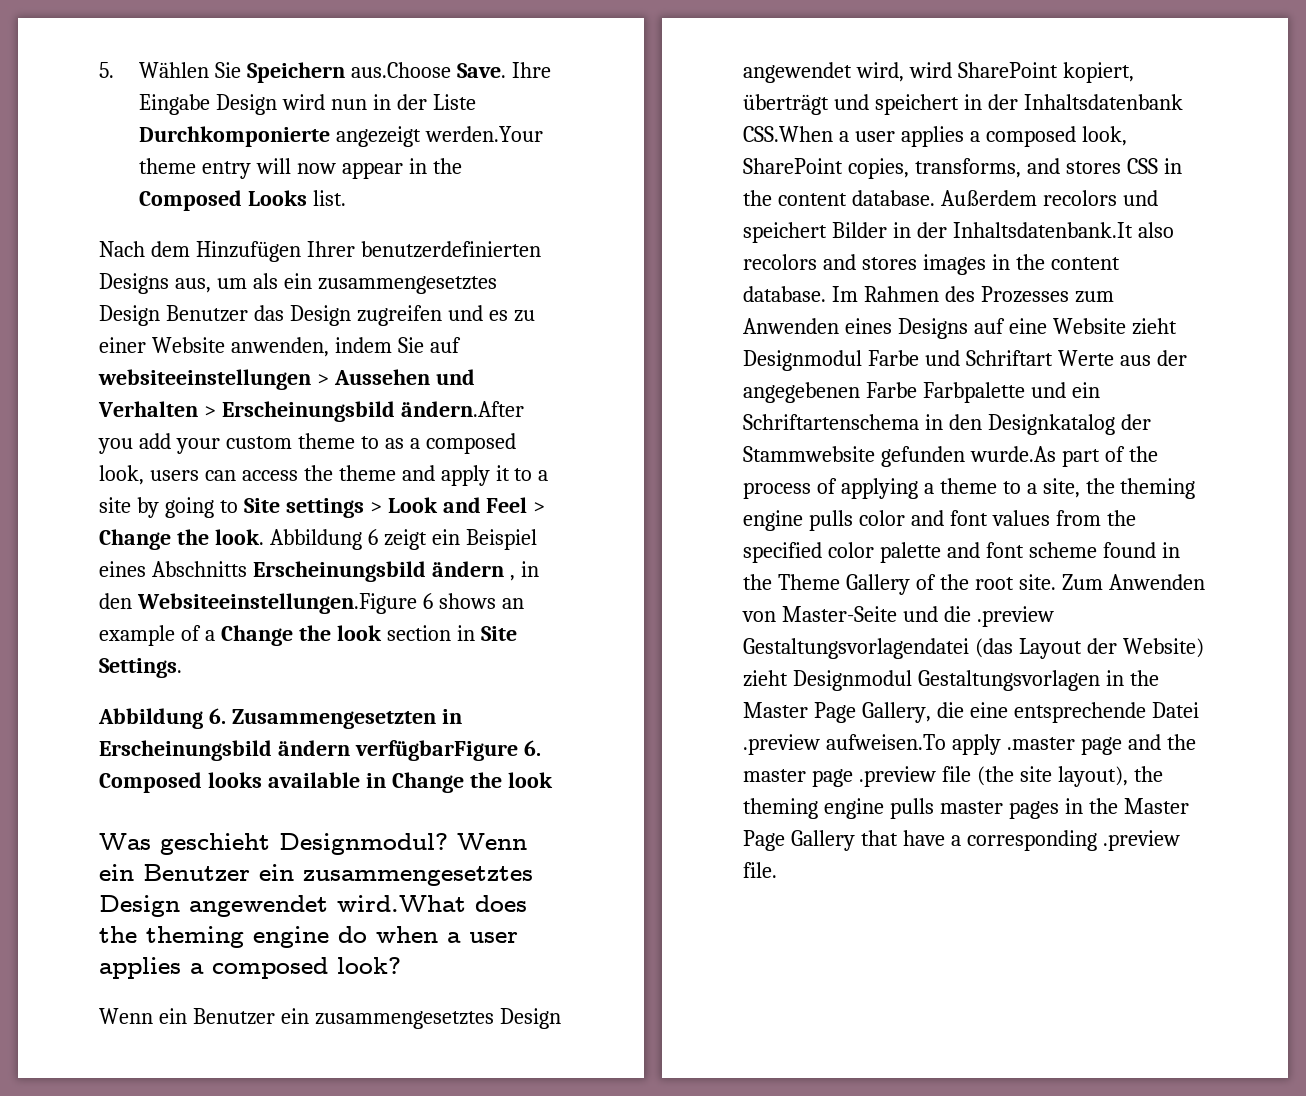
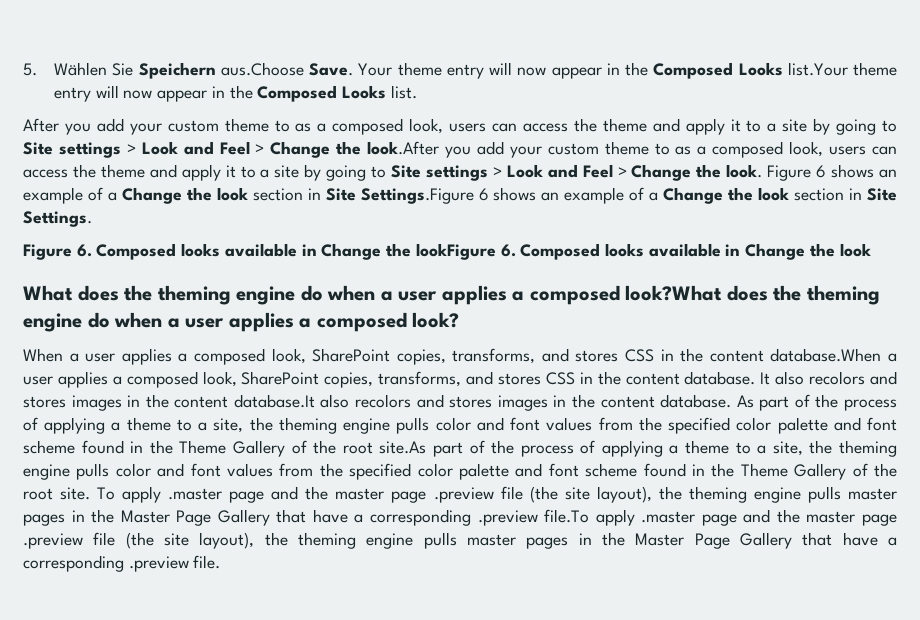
[511,62,551,78] [138,94,476,115] [138,126,543,147] Ihre Eingabe Design wird nun in der Liste Durchkomponierte angezeigt werden.Your -> [358,62,848,79] Your theme entry will now appear in the Composed Looks list.Your
[99,241,541,262] [99,273,497,294] [99,305,535,326] [99,337,461,357] [98,369,475,390] [98,401,524,422] Nach dem Hinzufügen Ihrer benutzerdefinierten Designs aus, um als ein zusammengesetztes Design Benutzer das Design zugreifen und es zu einer Website anwenden, indem Sie auf websiteeinstellungen > Aussehen und Verhalten > Erscheinungsbild ändern.After -> [23,118,897,135] [23,141,440,158] After you add your custom theme to as a composed look, users can access the theme and apply it to a site by going to Site settings > Look and Feel > Change the look.After
[269,529,537,550] [99,561,539,582] [99,593,417,614] Abbildung 6 zeigt ein Beispiel eines Abschnitts Erscheinungsbild ändern , in den Websiteeinstellungen.Figure -> [767,164,897,181] [23,187,474,204] Figure 6 shows an example of a Change the look section in Site Settings.Figure
[98,708,462,729] [99,740,518,761] Abbildung 6. Zusammengesetzten in Erscheinungsbild ändern verfügbarFigure -> [23,243,496,260] Figure 6. Composed looks available in Change the lookFigure
[99,833,527,855] [99,864,533,886] [99,895,466,917] Was geschieht Designmodul? Wenn ein Benutzer ein zusammengesetztes Design angewendet wird.What -> [23,285,723,305] What does the theming engine do when a user applies a composed look?What
[99,1008,561,1029] [743,62,1134,83] [743,94,1183,115] [743,126,833,142] Wenn ein Benutzer ein zusammengesetztes Design angewendet wird, wird SharePoint kopiert, überträgt und speichert in der Inhaltsdatenbank CSS.When -> [23,348,882,365] When a user applies a composed look, SharePoint copies, transforms, and stores CSS in the content database.When
[940,190,1158,206] [743,222,1133,243] Außerdem recolors und speichert Bilder in der Inhaltsdatenbank.It -> [760,371,898,385] [23,394,315,411] It also recolors and stores images in the content database.It
[831,286,1114,303] [743,318,1177,339] [743,350,1187,371] [743,382,1100,403] [743,414,1151,435] [743,446,1056,467] Im Rahmen des Prozesses zum Anwenden eines Designs auf eine Website zieht Designmodul Farbe und Schriftart Werte aus der angegebenen Farbe Farbpalette und ein Schriftartenschema in den Designkatalog der Stammwebsite gefunden wurde.As -> [736,394,897,411] [23,417,897,434] [23,440,427,457] As part of the process of applying a theme to a site, the theming engine pulls color and font values from the specified color palette and font scheme found in the Theme Gallery of the root site.As
[1061,574,1205,590] [742,606,1054,627] [743,638,1204,659] [743,670,1159,691] [743,702,1199,723] [743,734,946,755] Zum Anwenden von Master-Seite und die .preview Gestaltungsvorlagendatei (das Layout der Website) zieht Designmodul Gestaltungsvorlagen in the Master Page Gallery, die eine entsprechende Datei .preview aufweisen.To -> [97,486,898,503] [23,509,590,526] To apply .master page and the master page .preview file (the site layout), the theming engine pulls master pages in the Master Page Gallery that have a corresponding .preview file.To

